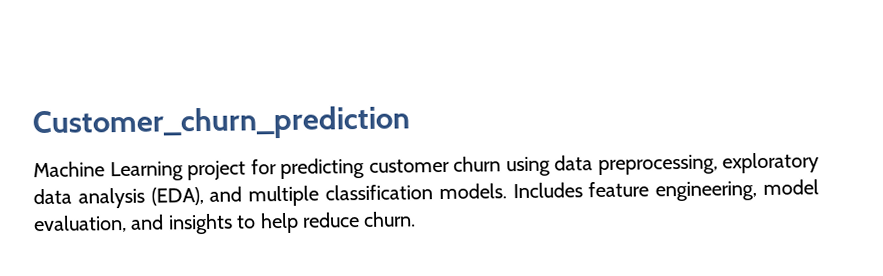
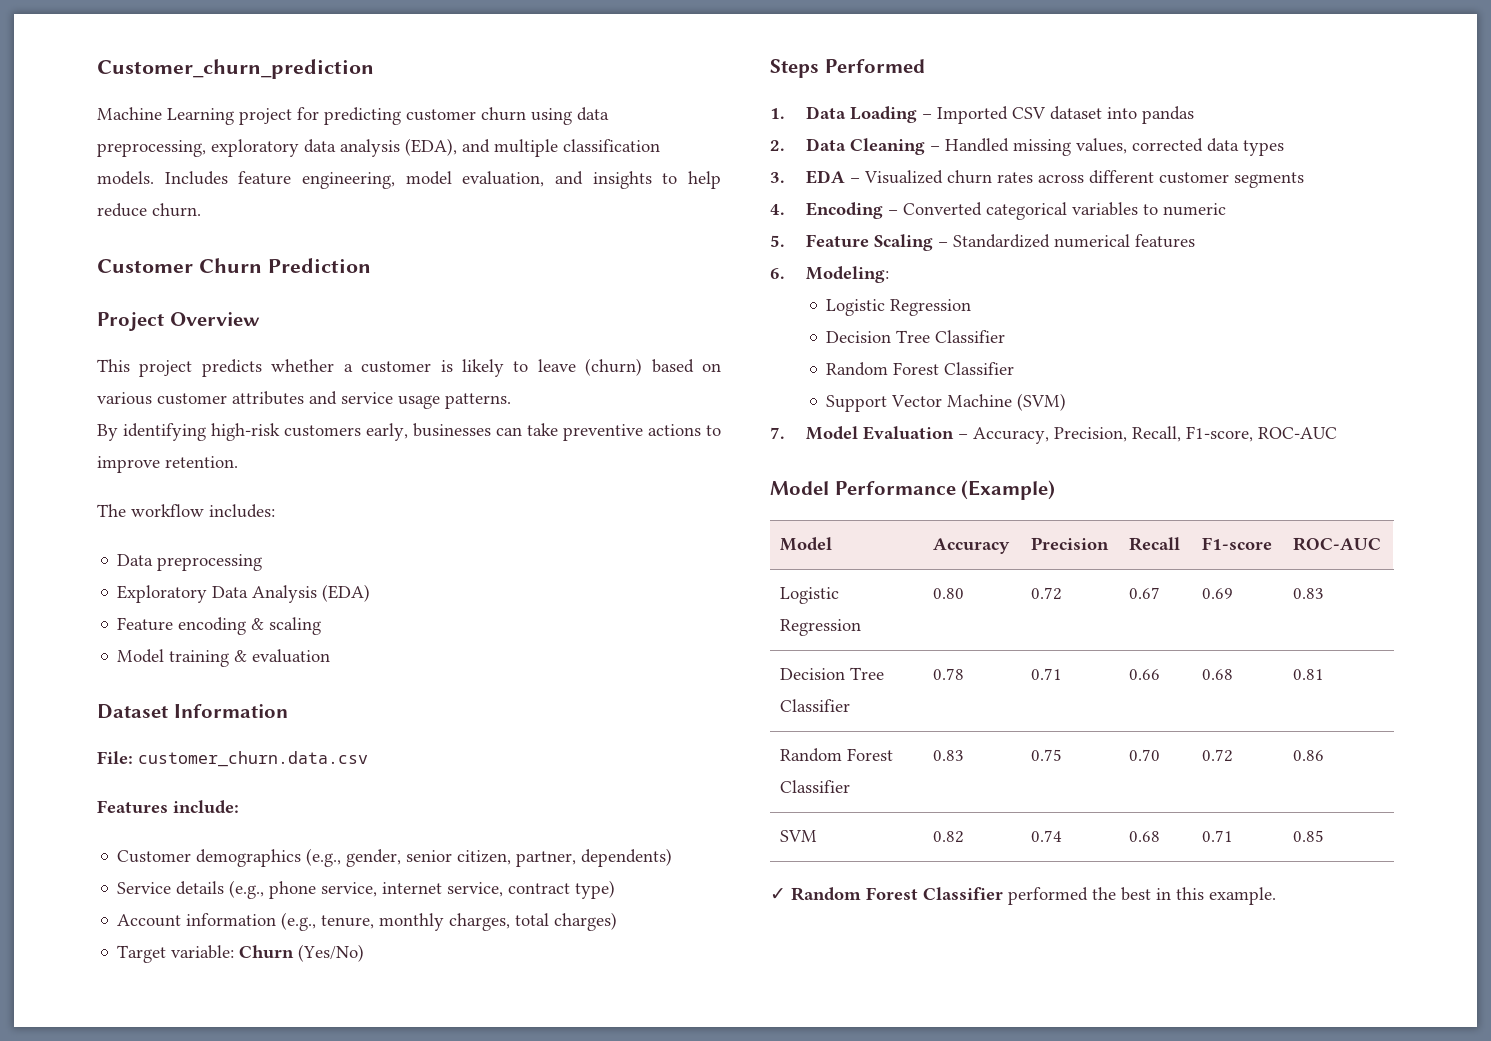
(417, 219) none -> [97,258,371,273] [97,312,260,331] [97,358,721,377] [97,391,511,409] [97,423,721,441] [97,456,238,473] [97,504,275,518] [117,554,263,571] [117,584,371,603] [117,617,322,635] [117,649,331,667] [97,704,288,719] [97,751,368,767] [97,800,239,814] [117,848,673,867] [117,880,616,899] [117,912,618,931] [117,944,365,963] [770,59,925,78] [770,106,1194,124] [770,138,1284,156] [770,170,1304,188] [770,202,1226,220] [770,234,1195,251] [770,266,889,283] [826,299,972,316] [826,330,1006,343] [826,362,1015,376] [826,393,1067,412] [770,426,1337,444] [770,480,1056,500] [780,537,833,551] [933,538,1011,554] [1031,537,1110,550] [1129,537,1181,551] [1202,537,1273,550] [1293,537,1382,551] [780,587,840,604] [780,619,862,636] [933,588,965,599] [1031,587,1063,600] [1129,587,1161,599] [1202,588,1234,599] [1293,588,1325,599] [780,667,885,680] [780,699,851,712] [933,668,965,680] [1031,668,1063,680] [1129,669,1161,680] [1202,669,1234,680] [1293,669,1325,680] [780,748,894,762] [780,780,851,793] [933,750,965,761] [1031,749,1063,761] [1129,749,1161,761] [1202,749,1234,762] [1293,750,1325,761] [780,830,818,842] [933,831,965,843] [1031,830,1063,842] [1129,831,1161,842] [1202,830,1234,842] [1293,830,1325,842] [770,887,1276,905] // Customer Churn Prediction // Project Overview // This project predicts whether a customer is likely to leave (churn) based on various customer attributes and service usage patterns. // By identifying high-risk customers early, businesses can take preventive actions to improve retention. // The workflow includes: // Data preprocessing // Exploratory Data Analysis (EDA) // Feature encoding & scaling // Model training & evaluation // Dataset Information // File: customer_churn.data.csv // Features include: // Customer demographics (e.g., gender, senior citizen, partner, dependents) // Service details (e.g., phone service, internet service, contract type) // Account information (e.g., tenure, monthly charges, total charges) // Target variable: Churn (Yes/No) // Steps Performed // 1. Data Loading – Imported CSV dataset into pandas // 2. Data Cleaning – Handled missing values, corrected data types // 3. EDA – Visualized churn rates across different customer segments // 4. Encoding – Converted categorical variables to numeric // 5. Feature Scaling – Standardized numerical features // 6. Modeling: // Logistic Regression // Decision Tree Classifier // Random Forest Classifier // Support Vector Machine (SVM) // 7. Model Evaluation – Accuracy, Precision, Recall, F1-score, ROC-AUC // Model Performance (Example) // Model | Accuracy | Precision | Recall | F1-score | ROC-AUC // Logistic Regression | 0.80 | 0.72 | 0.67 | 0.69 | 0.83 // Decision Tree Classifier | 0.78 | 0.71 | 0.66 | 0.68 | 0.81 // Random Forest Classifier | 0.83 | 0.75 | 0.70 | 0.72 | 0.86 // SVM | 0.82 | 0.74 | 0.68 | 0.71 | 0.85 // ✓ Random Forest Classifier performed the best in this example.

